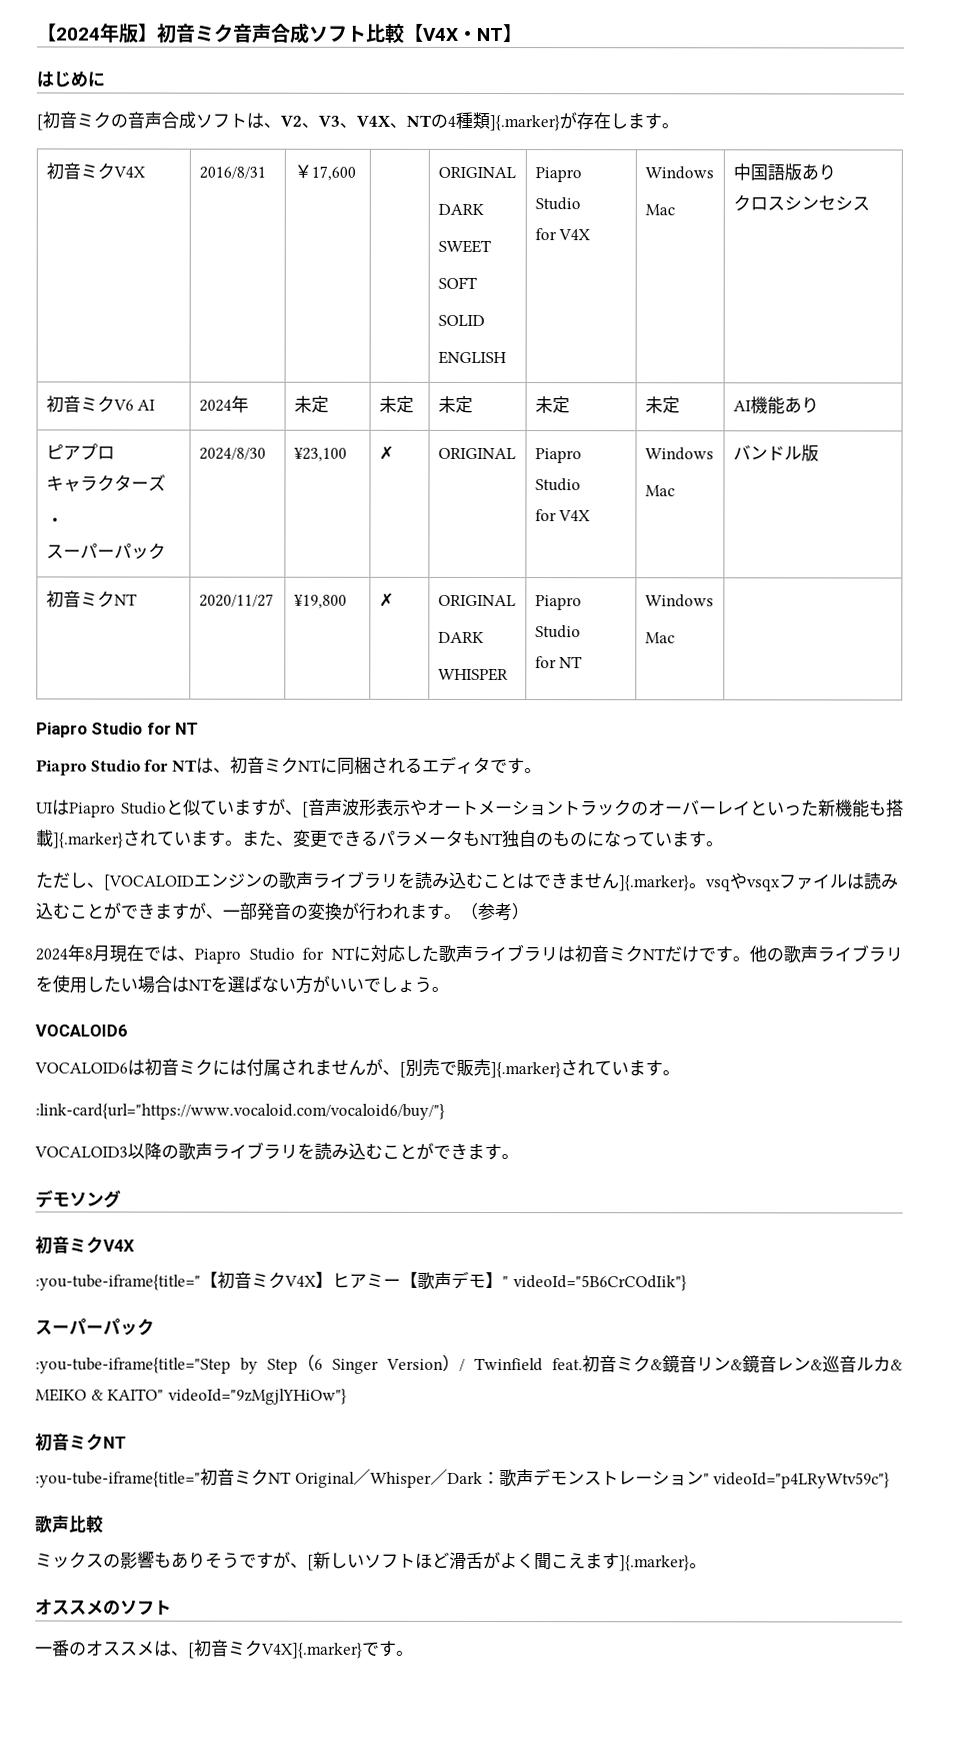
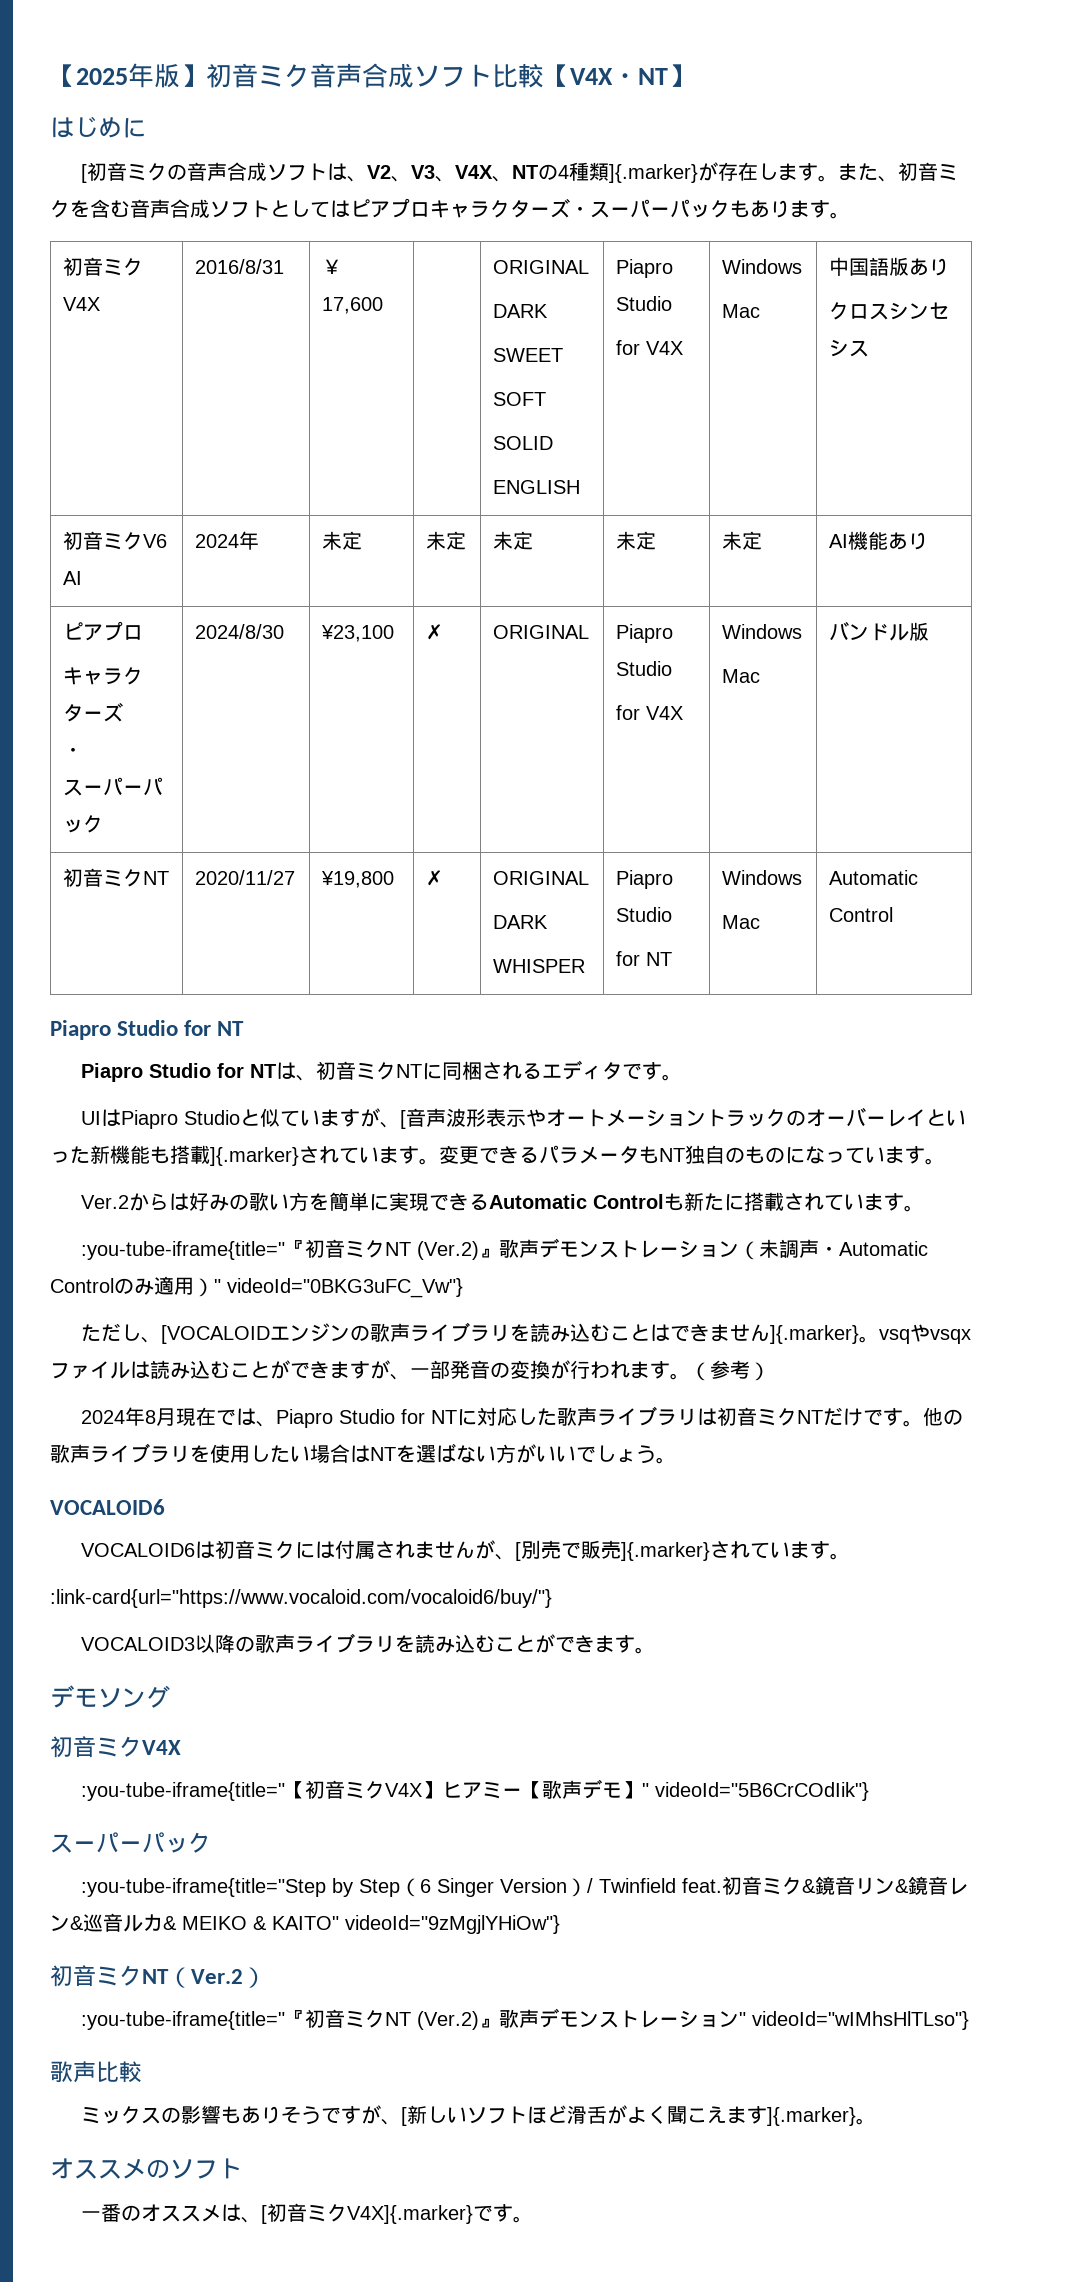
[37,23,101,42] 【2024 -> [50,64,128,87] 【2025
(679, 126) none -> [838,162,959,182] [50,198,850,219] また、初音ミクを含む音声合成ソフトとしてはピアプロキャラクターズ・スーパーパックもあります。
(675, 638) none -> [828,870,918,885] [828,907,893,922] Automatic Control
[242,829,294,847] また、 -> (439, 1161) none
(724, 844) none -> [81,1192,925,1212] [81,1238,929,1260] [50,1276,463,1298] // Ver.2からは好みの歌い方を簡単に実現できるAutomatic Controlも新たに搭載されています。 // :you-tube-iframe{title="『初音ミクNT (Ver.2)』歌声デモンストレーション（未調声・Automatic Controlのみ適用）" videoId="0BKG3uFC_Vw"}
[35,1468,500,1488] // :you-tube-iframe{title="初音ミクNT Original／Whisper／Dark： -> [168,1967,266,1988] [81,2009,500,2030] （Ver.2） // :you-tube-iframe{title="『初音ミクNT (Ver.2)』
[713,1472,891,1489] videoId="p4LRyWtv59c"} -> [752,2011,970,2030] videoId="wIMhsHlTLso"}

